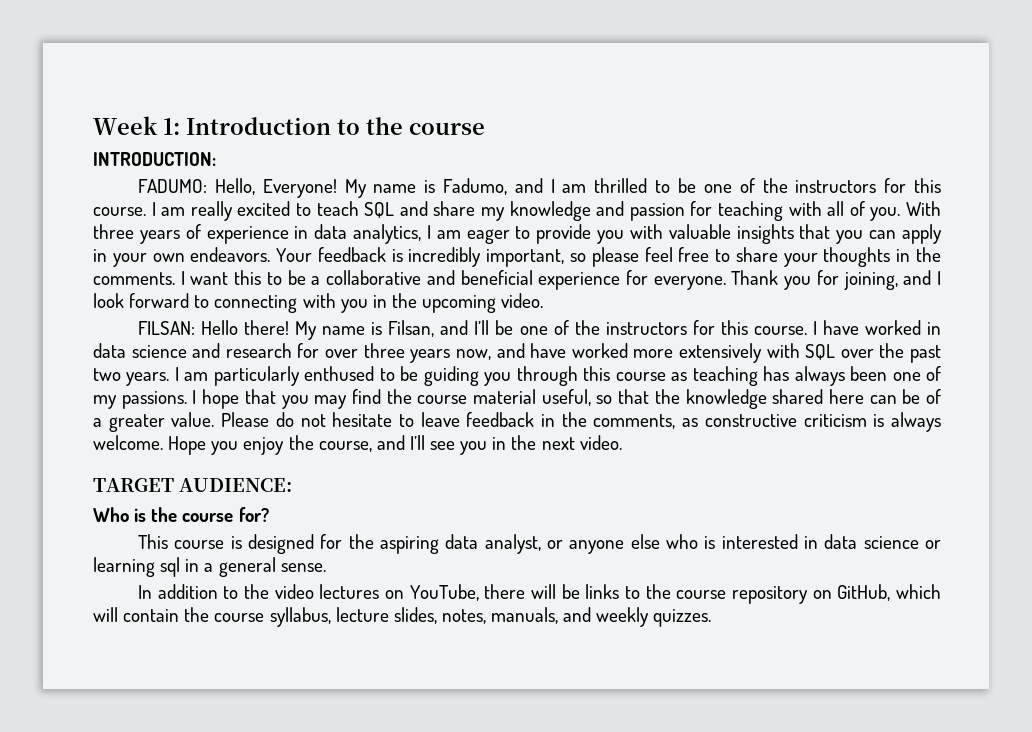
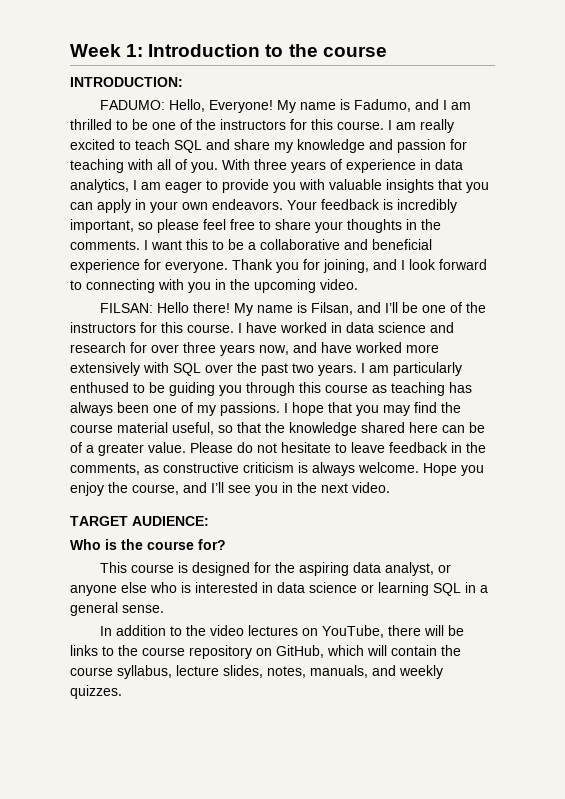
[160,557,181,577] sql -> [433,583,461,596] SQL

